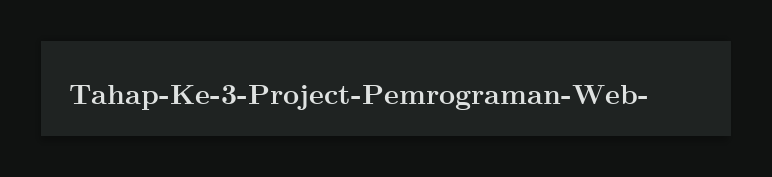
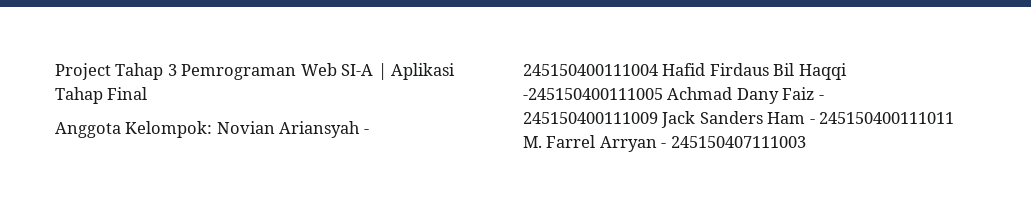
[69,85,649,110] Tahap-Ke-3-Project-Pemrograman-Web- -> [55,63,456,80] [55,87,148,104] [55,121,369,138] [523,63,847,80] [523,87,824,104] [523,111,955,128] [523,135,806,152] Project Tahap 3 Pemrograman Web SI-A | Aplikasi Tahap Final // Anggota Kelompok: Novian Ariansyah - 245150400111004 Hafid Firdaus Bil Haqqi -245150400111005 Achmad Dany Faiz - 245150400111009 Jack Sanders Ham - 245150400111011 M. Farrel Arryan - 245150407111003

